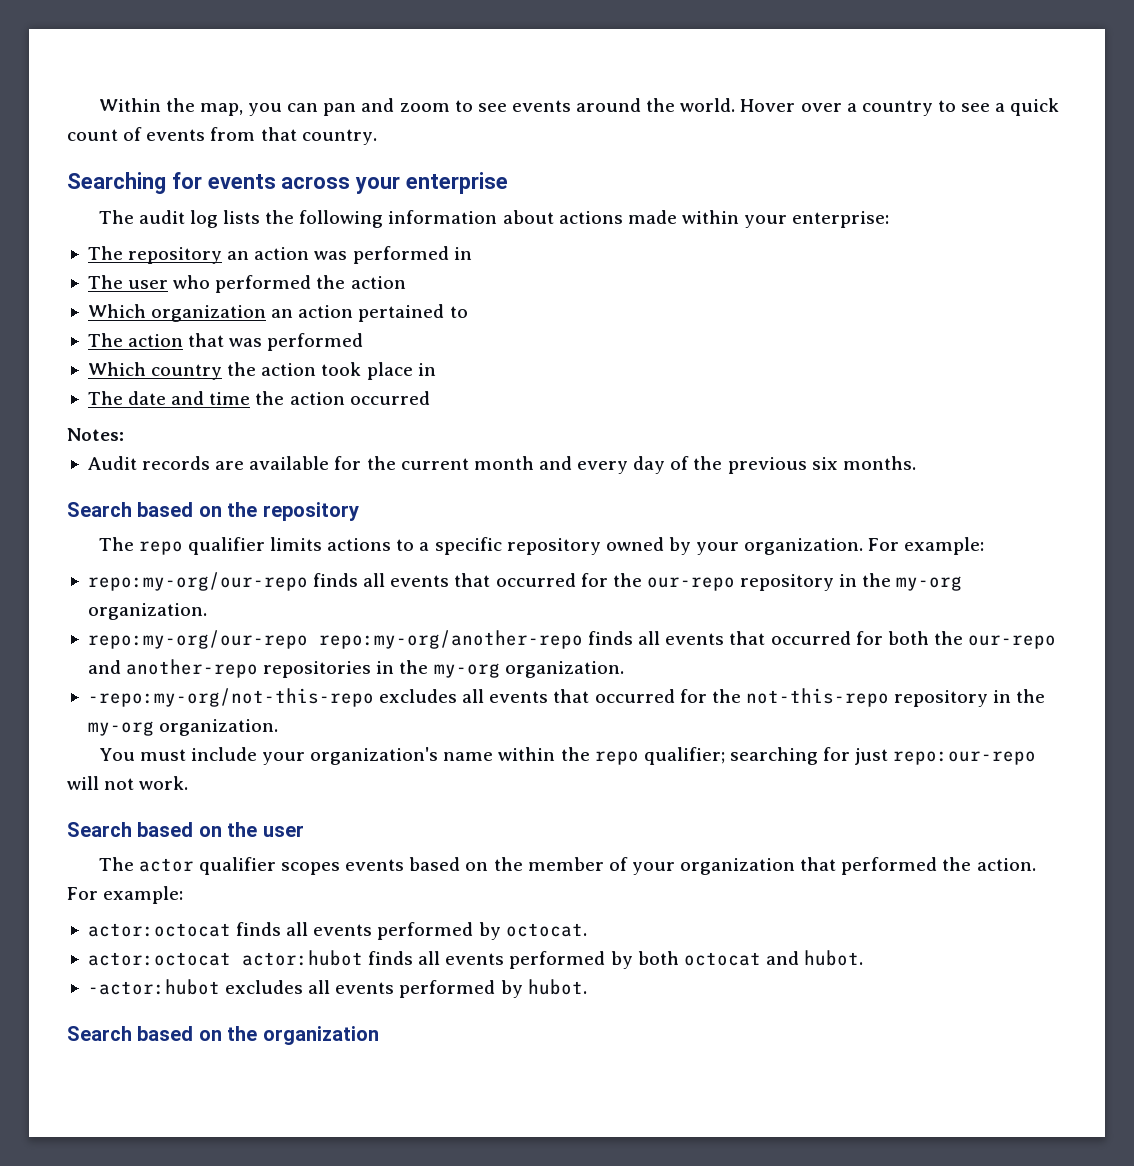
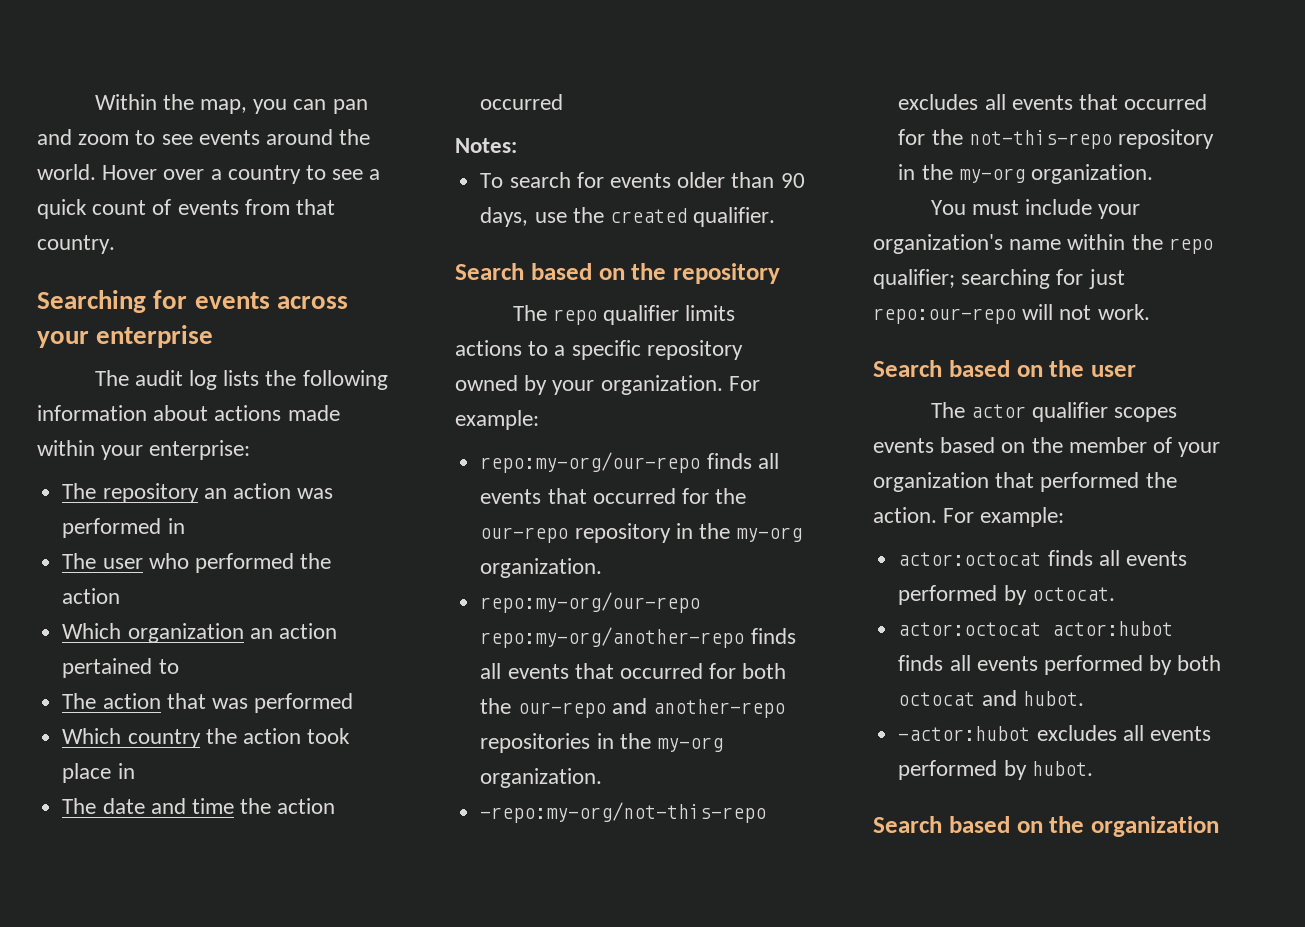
[87,456,916,474] Audit records are available for the current month and every day of the previous six months. -> [480,172,805,188] [480,207,776,227] To search for events older than 90 days, use the created qualifier.

